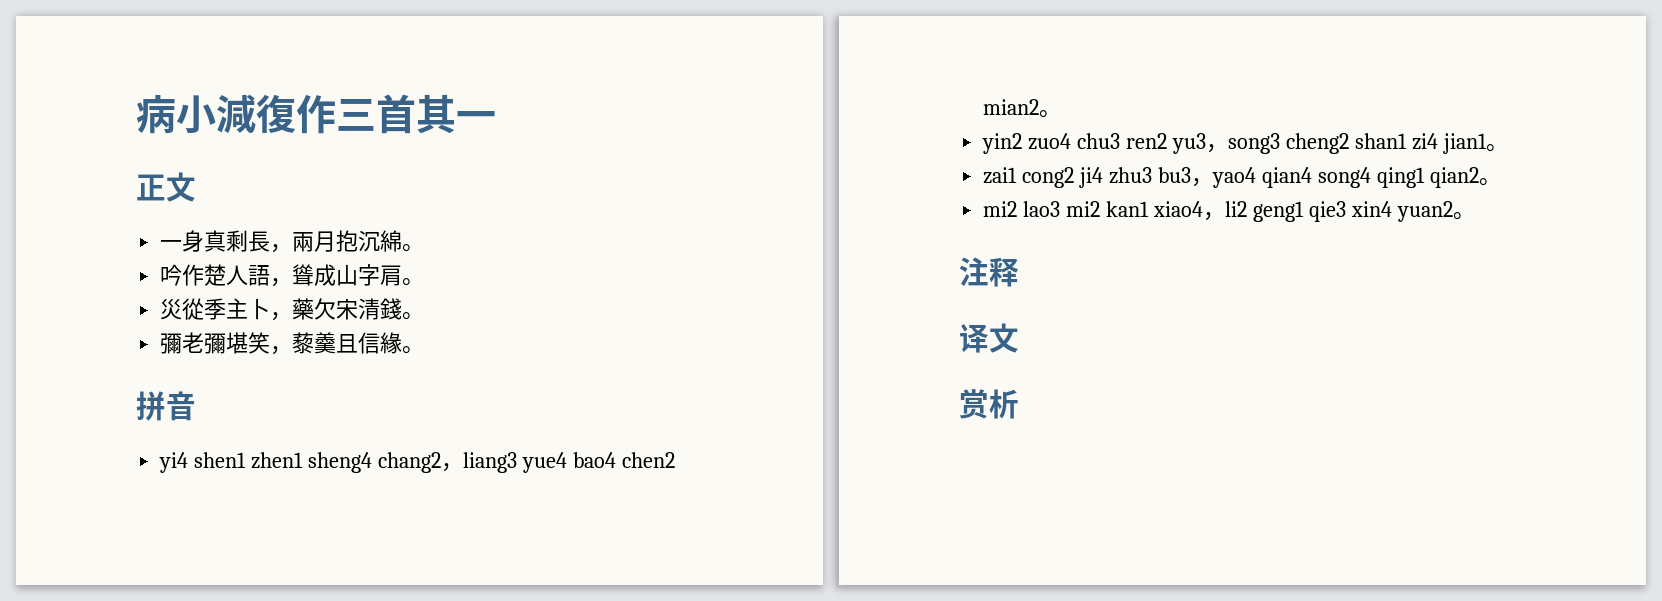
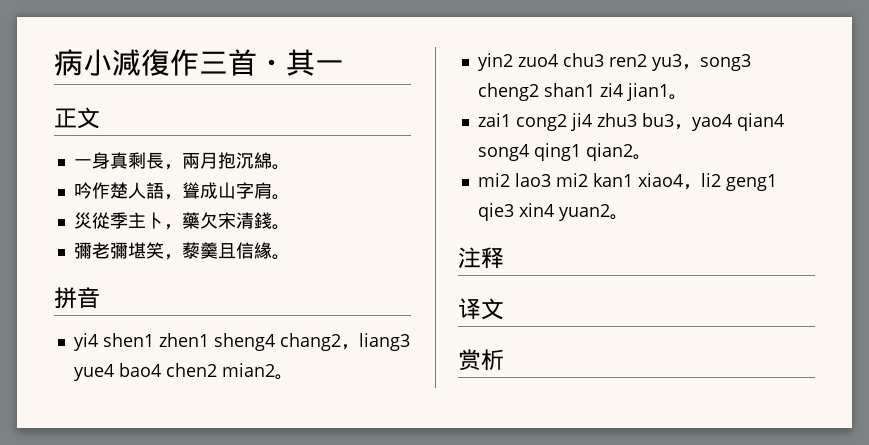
(416, 114) none -> [257,59,286,73] ・

